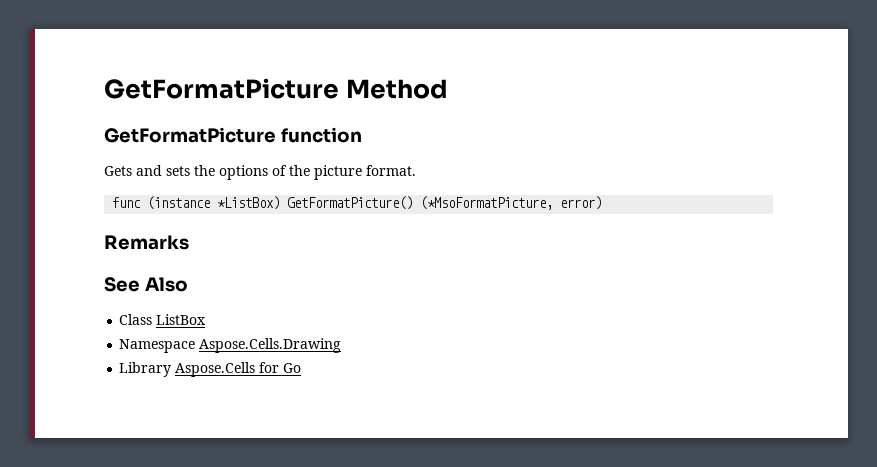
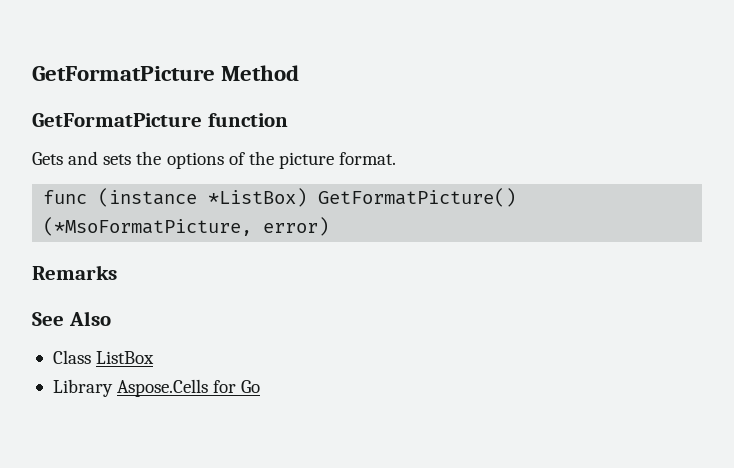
[119,338,342,353] // Namespace Aspose.Cells.Drawing -> (155, 357) none

